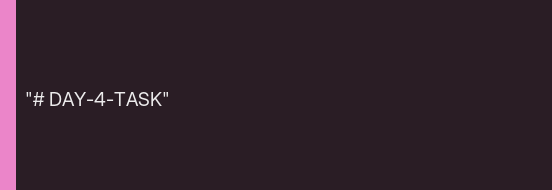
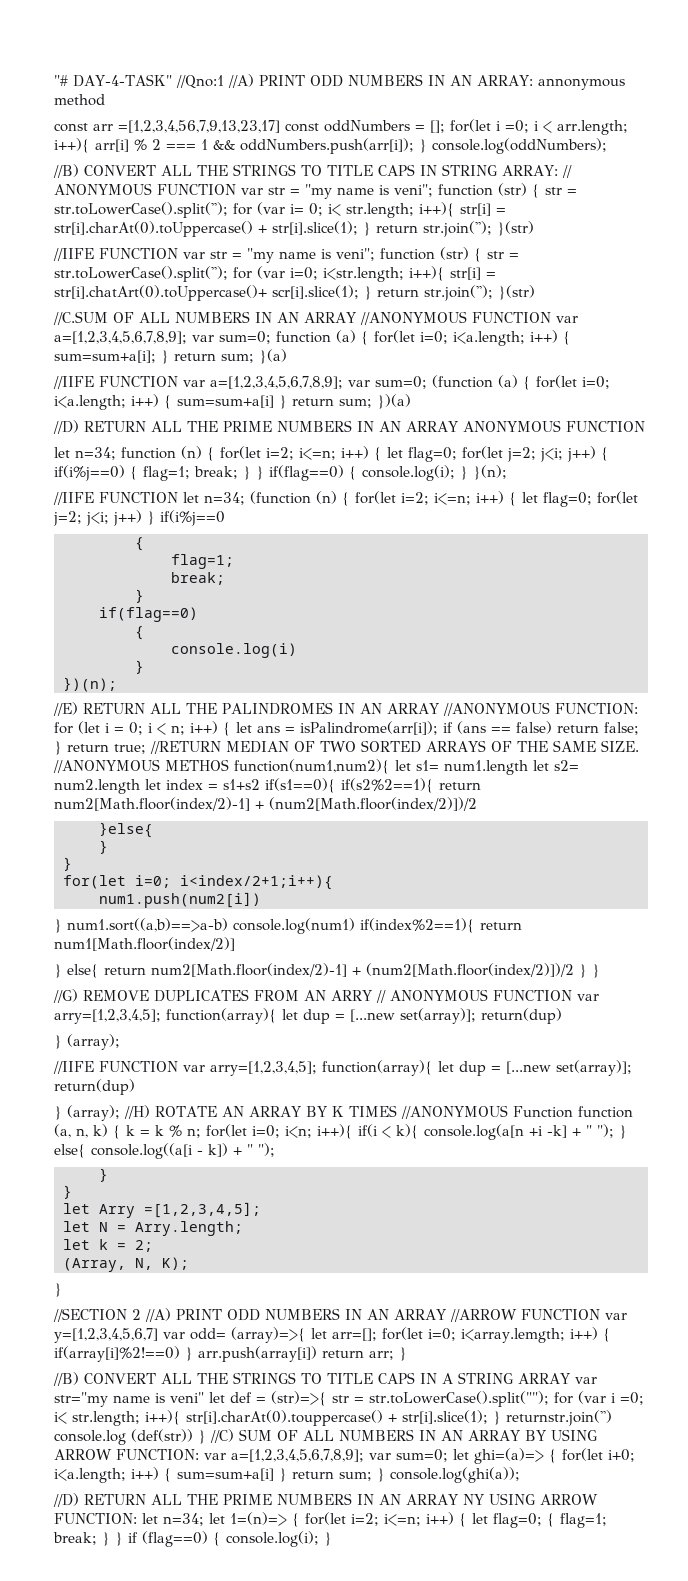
(171, 99) none -> [175,74,625,90] [54,94,105,106] [54,119,628,135] [54,138,607,154] [53,164,572,178] [54,183,577,199] [54,202,506,218] [54,221,534,237] [53,247,519,263] [54,266,496,282] [54,285,535,301] [53,311,578,325] [54,330,571,346] [54,349,287,364] [53,375,610,390] [54,394,411,410] [53,420,645,434] [54,446,609,462] [54,465,507,481] [53,491,638,507] [53,510,225,526] [135,537,144,551] [171,554,234,569] [171,572,225,585] [135,589,144,603] [99,607,198,622] [135,626,144,640] [171,643,297,658] [135,660,144,674] [63,677,117,692] [53,702,638,716] [54,721,639,736] [54,740,639,755] [53,759,579,775] [54,778,481,794] [54,797,477,811] [99,822,153,838] [99,840,108,854] [63,857,72,871] [63,875,333,890] [99,892,261,908] [54,918,522,934] [54,937,235,951] [54,963,600,978] [53,989,599,1003] [54,1008,562,1024] [54,1034,120,1050] [53,1060,632,1076] [54,1079,135,1095] [54,1105,633,1121] [54,1124,627,1140] [54,1143,275,1159] [99,1168,108,1182] [63,1185,72,1199] [63,1202,261,1218] [63,1221,243,1236] [63,1239,153,1252] [63,1257,189,1272] [54,1283,62,1297] [53,1308,627,1322] [54,1327,611,1343] [54,1346,407,1362] [53,1372,597,1386] [54,1391,644,1407] [54,1410,612,1426] [54,1429,597,1445] [54,1448,635,1464] [54,1467,520,1483] [53,1493,598,1507] [54,1512,607,1528] [53,1531,332,1547] //Qno:1 //A) PRINT ODD NUMBERS IN AN ARRAY: annonymous method // const arr =[1,2,3,4,56,7,9,13,23,17] const oddNumbers = []; for(let i =0; i < arr.length; i++){ arr[i] % 2 === 1 && oddNumbers.push(arr[i]); } console.log(oddNumbers); // //B) CONVERT ALL THE STRINGS TO TITLE CAPS IN STRING ARRAY: // ANONYMOUS FUNCTION var str = "my name is veni"; function (str) { str = str.toLowerCase().split(''); for (var i= 0; i< str.length; i++){ str[i] = str[i].charAt(0).toUppercase() + str[i].slice(1); } return str.join(''); }(str) // //IIFE FUNCTION var str = "my name is veni"; function (str) { str = str.toLowerCase().split(''); for (var i=0; i<str.length; i++){ str[i] = str[i].chatArt(0).toUppercase()+ scr[i].slice(1); } return str.join(''); }(str) // //C.SUM OF ALL NUMBERS IN AN ARRAY //ANONYMOUS FUNCTION var a=[1,2,3,4,5,6,7,8,9]; var sum=0; function (a) { for(let i=0; i<a.length; i++) { sum=sum+a[i]; } return sum; }(a) // //IIFE FUNCTION var a=[1,2,3,4,5,6,7,8,9]; var sum=0; (function (a) { for(let i=0; i<a.length; i++) { sum=sum+a[i] } return sum; })(a) // //D) RETURN ALL THE PRIME NUMBERS IN AN ARRAY ANONYMOUS FUNCTION // let n=34; function (n) { for(let i=2; i<=n; i++) { let flag=0; for(let j=2; j<i; j++) { if(i%j==0) { flag=1; break; } } if(flag==0) { console.log(i); } }(n); // //IIFE FUNCTION let n=34; (function (n) { for(let i=2; i<=n; i++) { let flag=0; for(let j=2; j<i; j++) } if(i%j==0 // { // flag=1; // break; // } // if(flag==0) // { // console.log(i) // } // })(n); // //E) RETURN ALL THE PALINDROMES IN AN ARRAY //ANONYMOUS FUNCTION: for (let i = 0; i < n; i++) { let ans = isPalindrome(arr[i]); if (ans == false) return false; } return true; //RETURN MEDIAN OF TWO SORTED ARRAYS OF THE SAME SIZE. //ANONYMOUS METHOS function(num1,num2){ let s1= num1.length let s2= num2.length let index = s1+s2 if(s1==0){ if(s2%2==1){ return num2[Math.floor(index/2)-1] + (num2[Math.floor(index/2)])/2 // }else{ // } // } // for(let i=0; i<index/2+1;i++){ // num1.push(num2[i]) // } num1.sort((a,b)==>a-b) console.log(num1) if(index%2==1){ return num1[Math.floor(index/2)] // } else{ return num2[Math.floor(index/2)-1] + (num2[Math.floor(index/2)])/2 } } // //G) REMOVE DUPLICATES FROM AN ARRY // ANONYMOUS FUNCTION var arry=[1,2,3,4,5]; function(array){ let dup = [...new set(array)]; return(dup) // } (array); // //IIFE FUNCTION var arry=[1,2,3,4,5]; function(array){ let dup = [...new set(array)]; return(dup) // } (array); //H) ROTATE AN ARRAY BY K TIMES //ANONYMOUS Function function (a, n, k) { k = k % n; for(let i=0; i<n; i++){ if(i < k){ console.log(a[n +i -k] + " "); } else{ console.log((a[i - k]) + " "); // } // } // let Arry =[1,2,3,4,5]; // let N = Arry.length; // let k = 2; // (Array, N, K); // } // //SECTION 2 //A) PRINT ODD NUMBERS IN AN ARRAY //ARROW FUNCTION var y=[1,2,3,4,5,6,7] var odd= (array)=>{ let arr=[]; for(let i=0; i<array.lemgth; i++) { if(array[i]%2!==0) } arr.push(array[i]) return arr; } // //B) CONVERT ALL THE STRINGS TO TITLE CAPS IN A STRING ARRAY var str="my name is veni" let def = (str)=>{ str = str.toLowerCase().split(""); for (var i =0; i< str.length; i++){ str[i].charAt(0).touppercase() + str[i].slice(1); } returnstr.join('') console.log (def(str)) } //C) SUM OF ALL NUMBERS IN AN ARRAY BY USING ARROW FUNCTION: var a=[1,2,3,4,5,6,7,8,9]; var sum=0; let ghi=(a)=> { for(let i+0; i<a.length; i++) { sum=sum+a[i] } return sum; } console.log(ghi(a)); // //D) RETURN ALL THE PRIME NUMBERS IN AN ARRAY NY USING ARROW FUNCTION: let n=34; let 1=(n)=> { for(let i=2; i<=n; i++) { let flag=0; { flag=1; break; } } if (flag==0) { console.log(i); }

